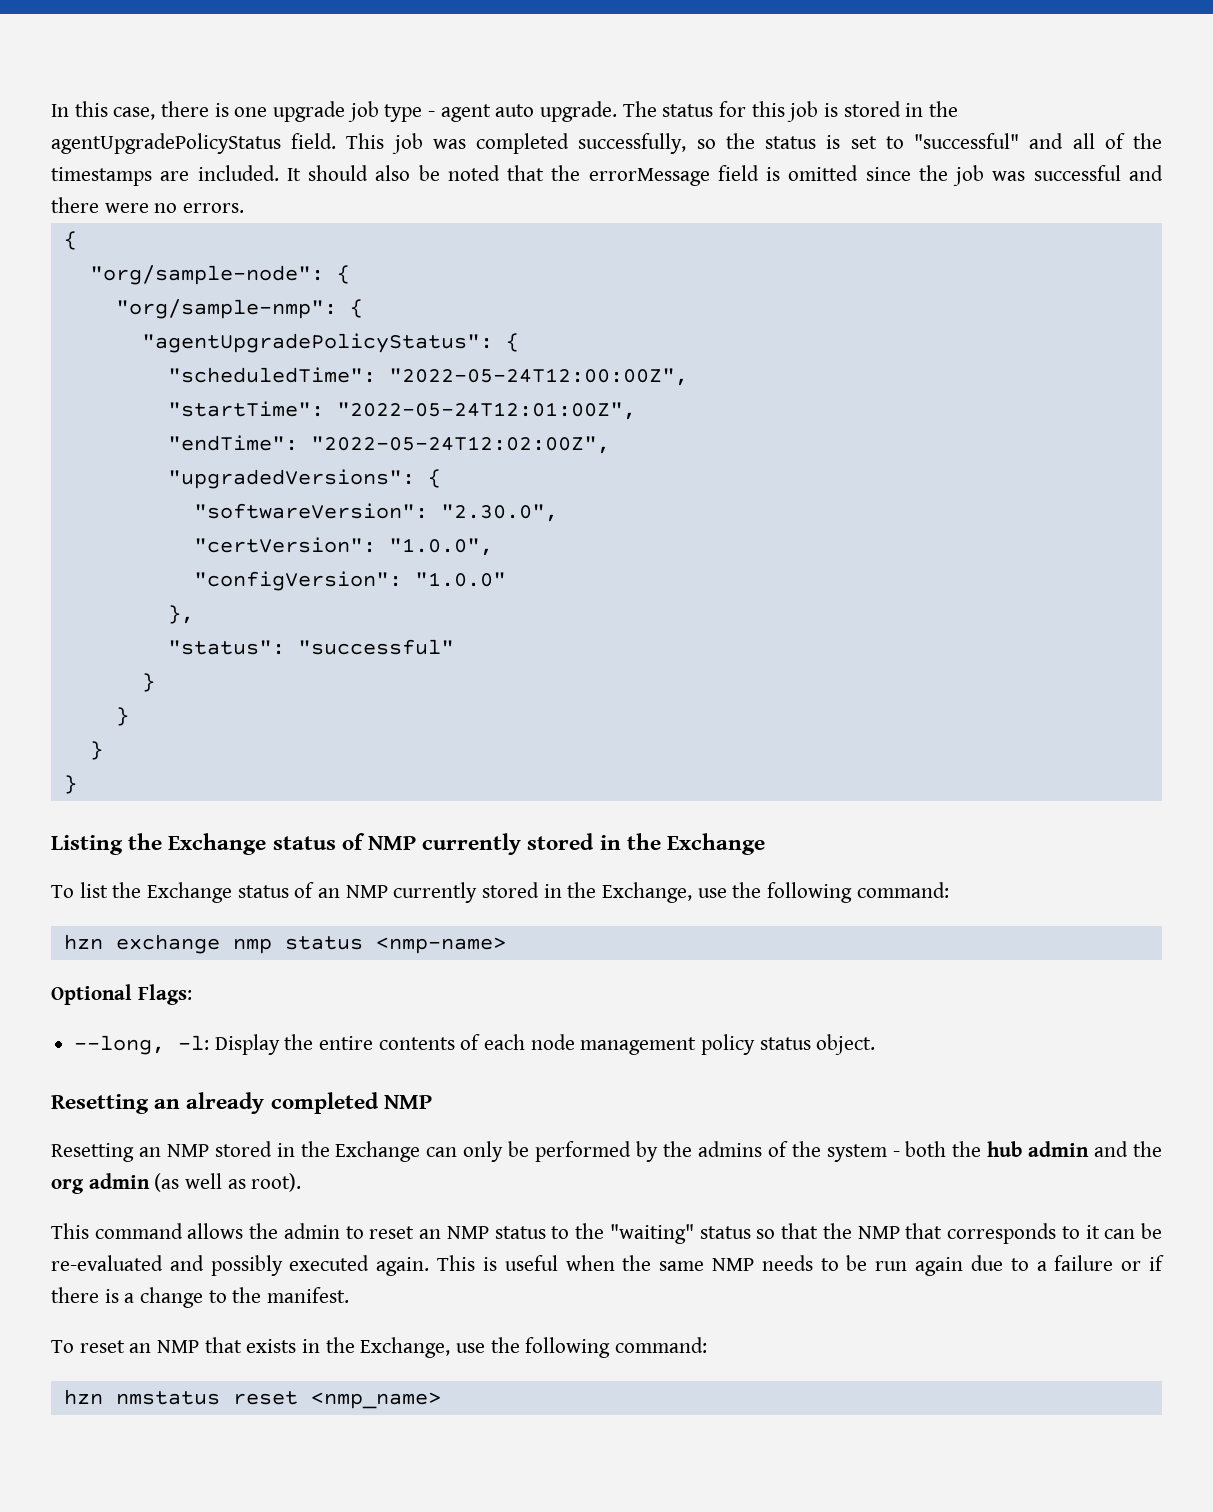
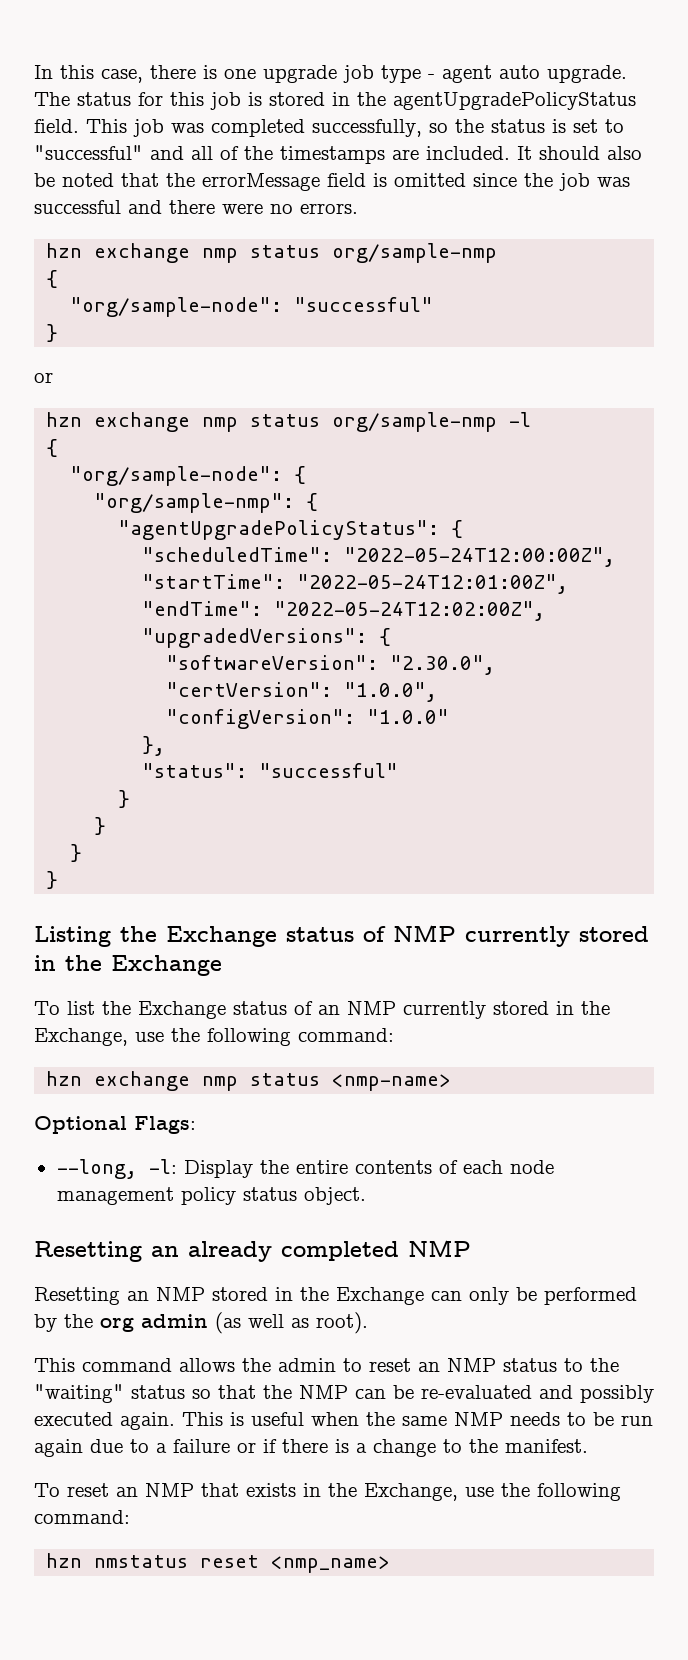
(245, 208) none -> [46,243,498,263] [46,270,59,288] [70,297,434,317] [46,324,59,342] [34,372,53,383] [46,412,532,432] // hzn exchange nmp status org/sample-nmp // { // "org/sample-node": "successful" // } // or // hzn exchange nmp status org/sample-nmp -l
[697,1141,1162,1162] admins of the system - both the hub admin and the -> (93, 1321) none
[905,1223,1100,1244] that corresponds to it -> (348, 1392) none

